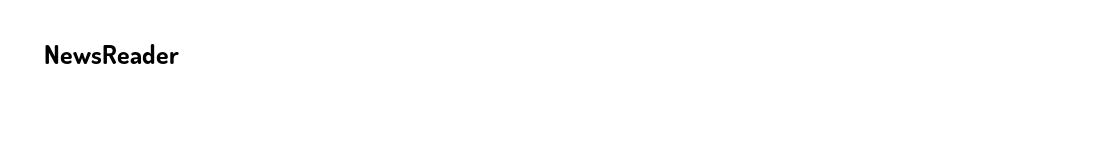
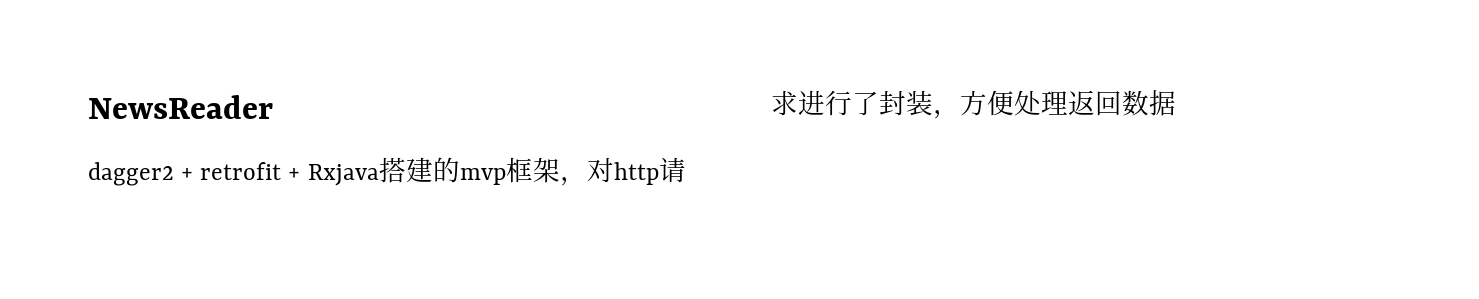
(179, 54) none -> [88,157,686,186] [771,90,1176,119] // dagger2 + retrofit + Rxjava搭建的mvp框架，对http请求进行了封装，方便处理返回数据

